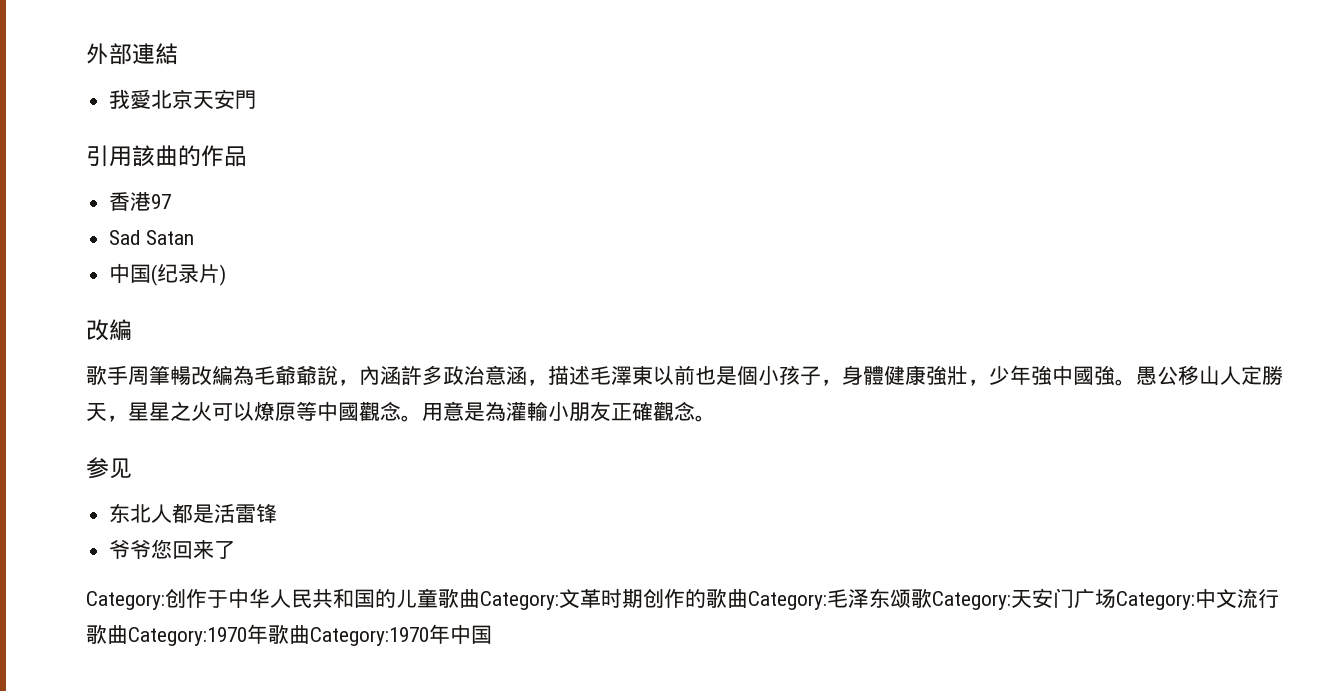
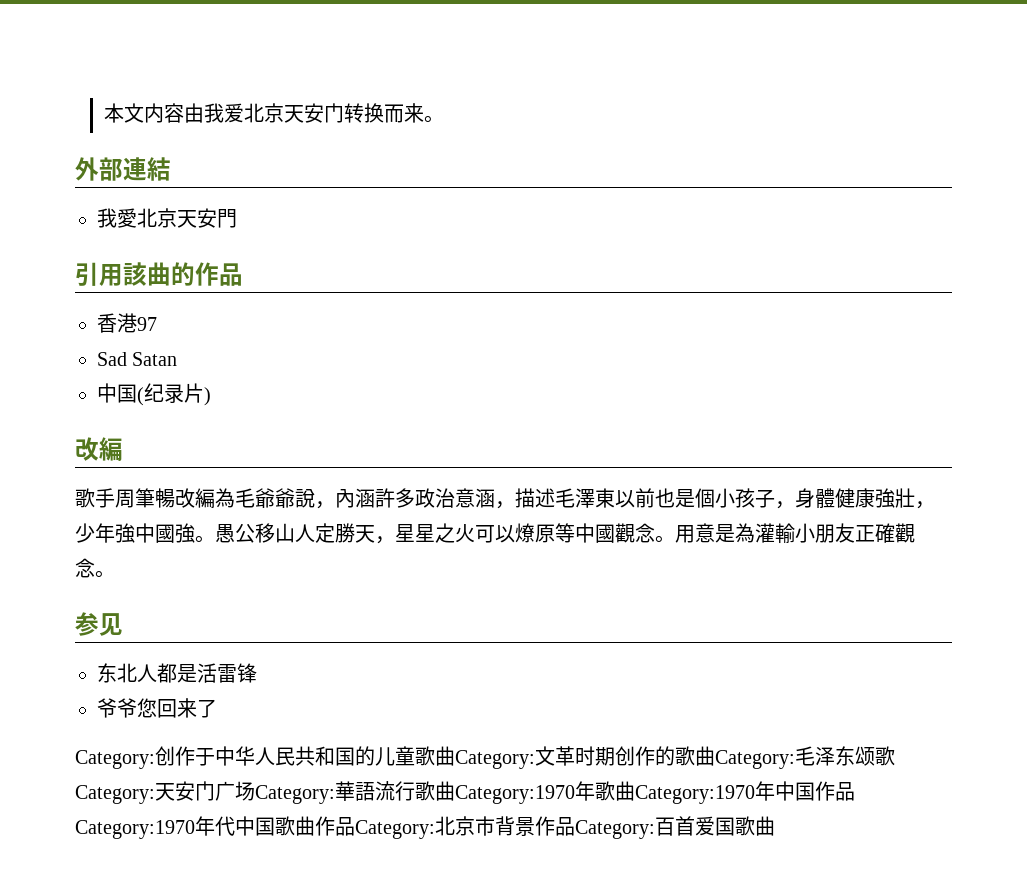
(86, 53) none -> [103,103,444,123] 本文内容由我爱北京天安门转换而来。 //
[1195,588,1237,609] 中文 -> [335,781,375,801] 華語
(492, 634) none -> [815,781,855,801] [75,816,775,839] 作品Category:1970年代中国歌曲作品Category:北京市背景作品Category:百首爱国歌曲

